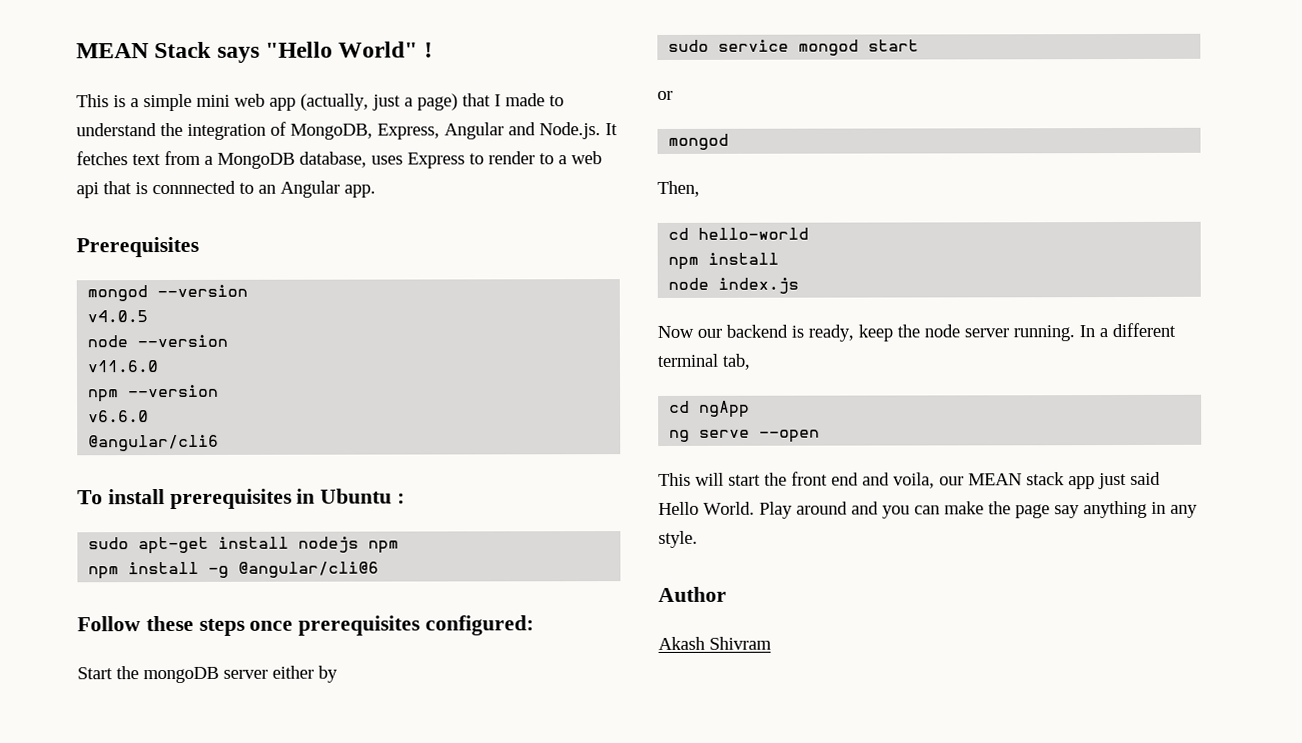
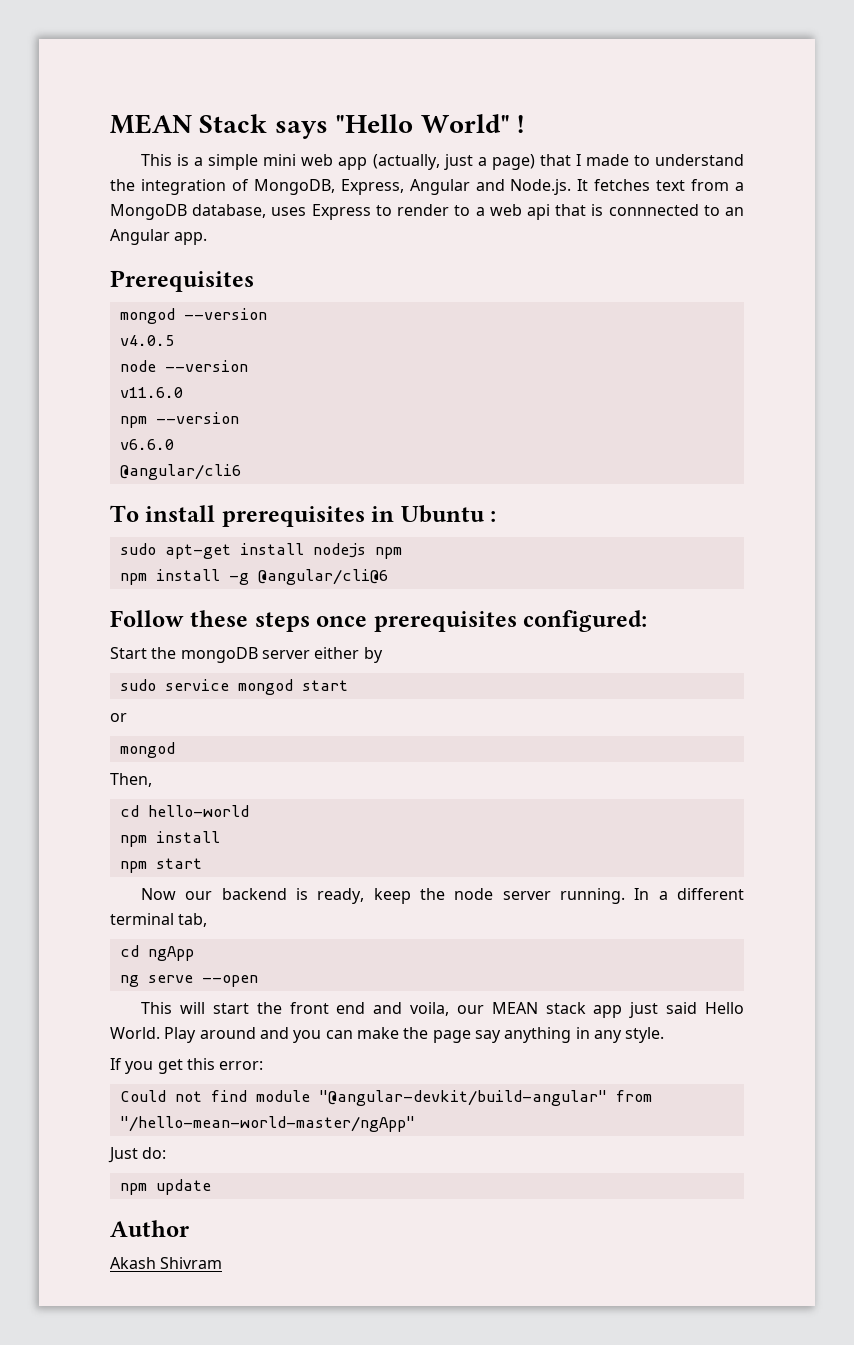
[668,277,800,294] node index.js -> [119,858,202,873] npm start
(698, 539) none -> [110,1058,264,1074] [119,1090,652,1106] [119,1116,415,1132] [108,1147,167,1163] [119,1179,211,1195] // If you get this error: // Could not find module "@angular-devkit/build-angular" from "/hello-mean-world-master/ngApp" // Just do: // npm update

